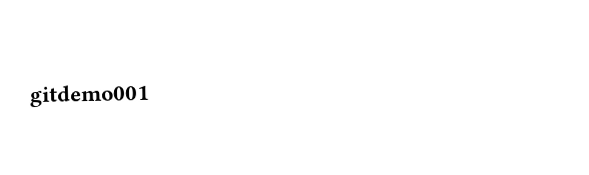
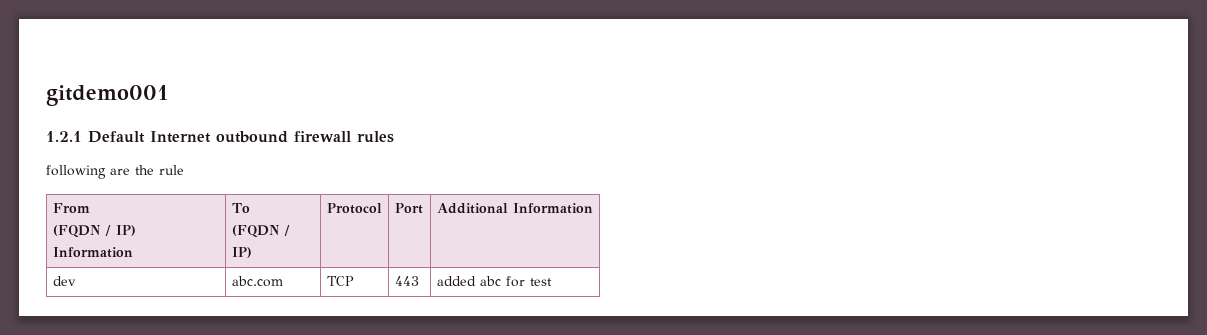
(150, 95) none -> [46,131,394,143] [46,165,184,179] [52,203,90,213] [52,225,136,238] [52,247,133,258] [231,203,250,213] [231,225,290,238] [231,247,252,258] [326,203,382,214] [394,203,423,214] [436,203,593,214] [52,276,76,286] [231,276,283,287] [326,276,354,286] [394,276,419,286] [436,276,552,287] // 1.2.1 Default Internet outbound firewall rules // following are the rule // From // (FQDN / IP) Information | To // (FQDN / IP) | Protocol | Port | Additional Information // dev | abc.com | TCP | 443 | added abc for test

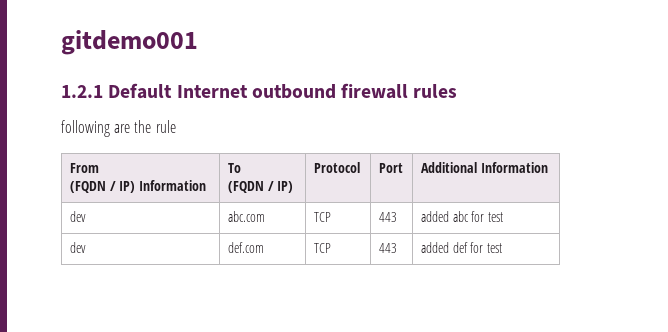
(552, 282) none -> [69,242,86,253] [227,242,264,253] [313,243,331,253] [378,243,397,253] [420,242,503,253] // dev | def.com | TCP | 443 | added def for test

